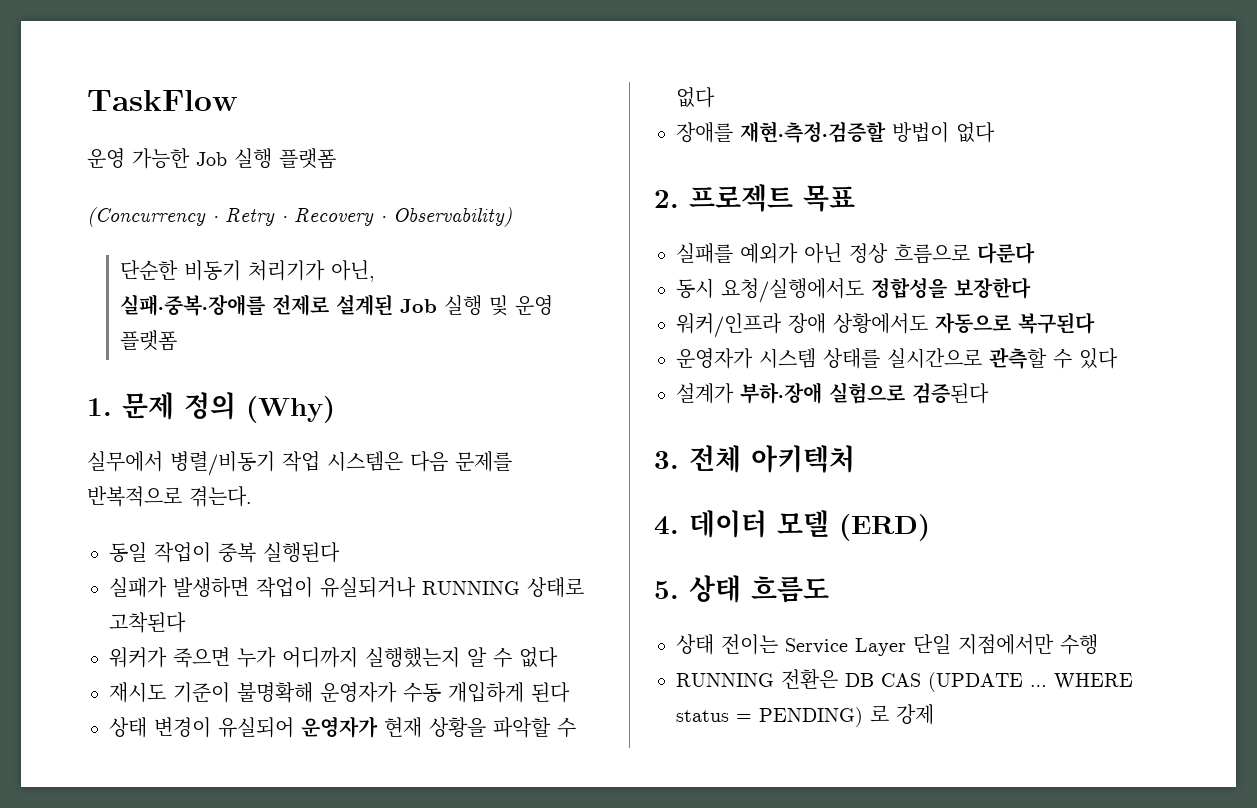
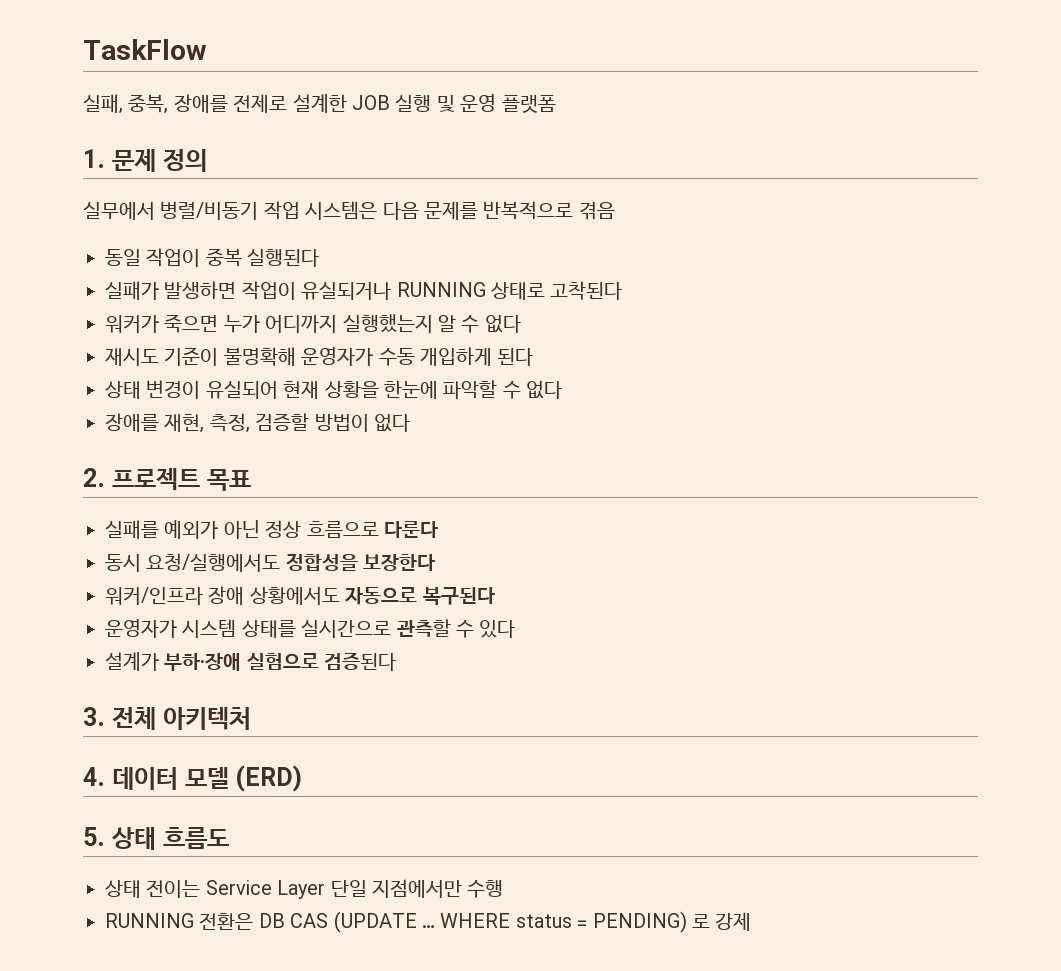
[87,148,336,169] [87,207,512,227] [120,260,376,282] [120,294,438,316] 운영 가능한 Job 실행 플랫폼 // (Concurrency · Retry · Recovery · Observability) // 단순한 비동기 처리기가 아닌, // 실패·중복·장애를 전제로 설계된 Job -> [83,94,390,114] 실패, 중복, 장애를 전제로 설계한 JOB
[246,396,335,423] (Why) -> (207, 160) none
[189,486,252,507] 겪는다. -> [578,202,615,220] 겪음
[301,716,378,738] 운영자가 -> (278, 390) none
(486, 727) none -> [384,380,438,399] 한눈에
[740,121,886,143] 재현·측정·검증할 -> [164,413,310,433] 재현, 측정, 검증할

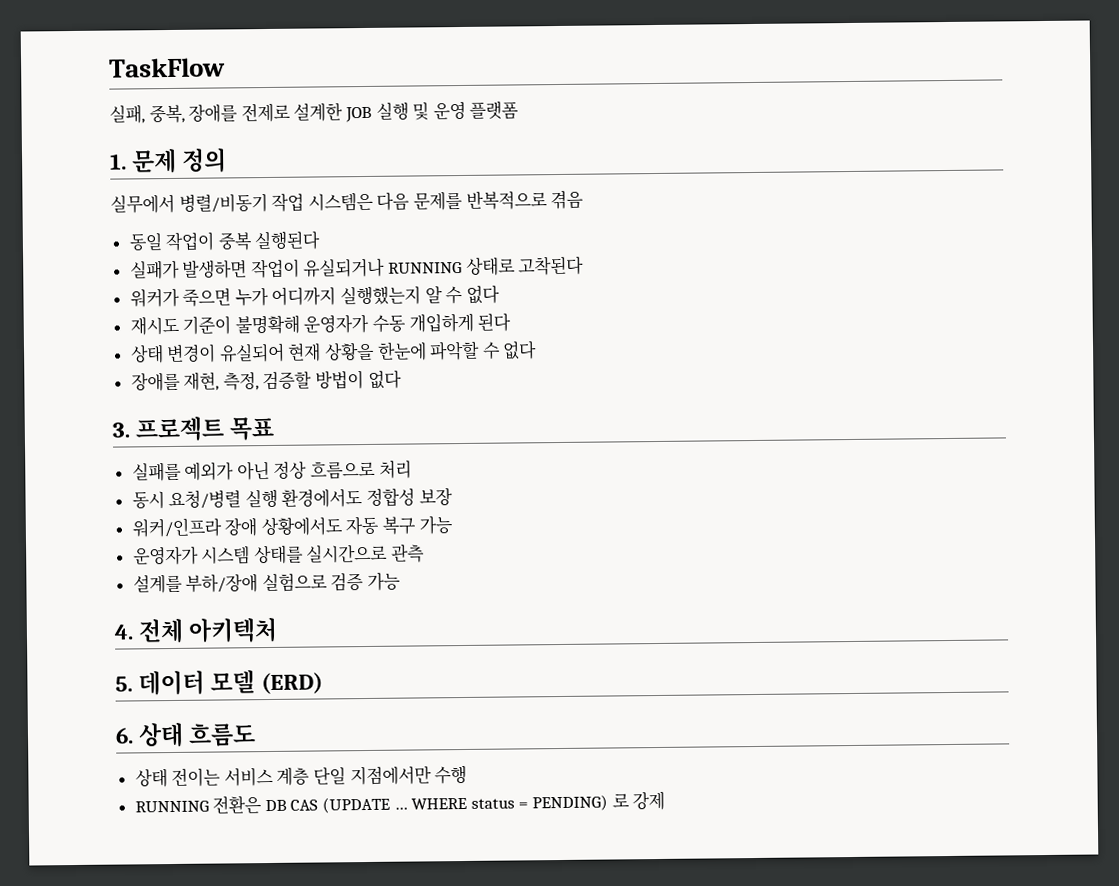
[83,468,105,487] 2. -> [112,422,130,438] 3.
[384,521,438,538] 다룬다 -> [378,459,412,479] 처리
[146,553,436,572] 요청/실행에서도 정합성을 보장한다 -> [168,488,453,510] 요청/병렬 실행 환경에서도 정합성 보장
[344,586,495,605] 자동으로 복구된다 -> [345,516,453,536] 자동 복구 가능
[396,619,516,638] [105,652,397,671] [83,707,105,726] 관측할 수 있다 // 설계가 부하·장애 실험으로 검증된다 // 3. -> [391,544,426,563] [132,572,402,594] [114,624,133,640] 관측 // 설계를 부하/장애 실험으로 검증 가능 // 4.
[83,767,105,786] 4. -> [115,676,133,692] 5.
[83,827,105,846] 5. -> [115,727,134,744] 6.
[205,880,326,899] Service Layer -> [223,766,311,787] 서비스 계층

